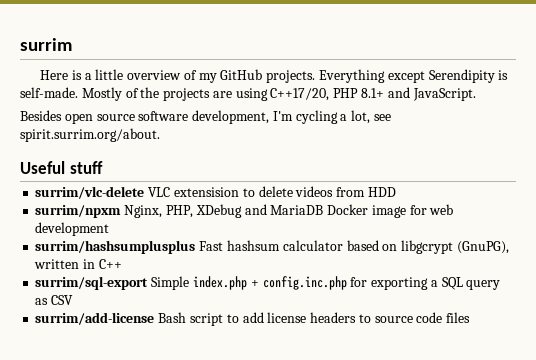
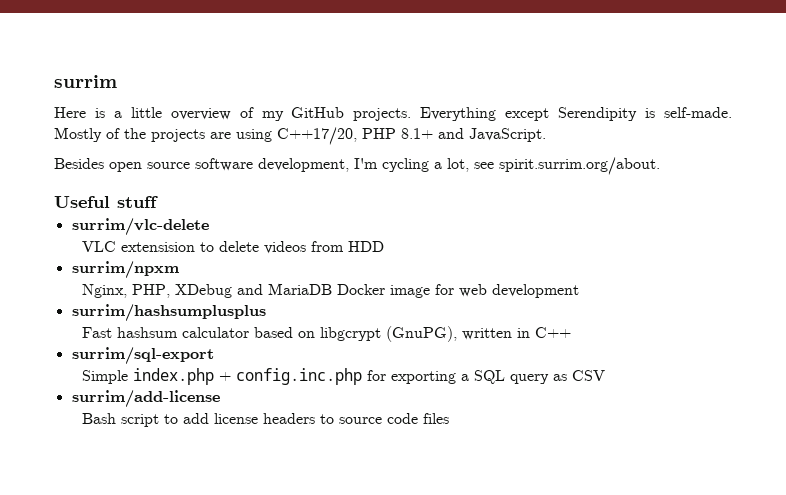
(145, 192) none -> (209, 227) //
(122, 211) none -> (179, 270) //
(196, 247) none -> (266, 313) //
(149, 283) none -> (214, 356) //
(155, 318) none -> (220, 399) //

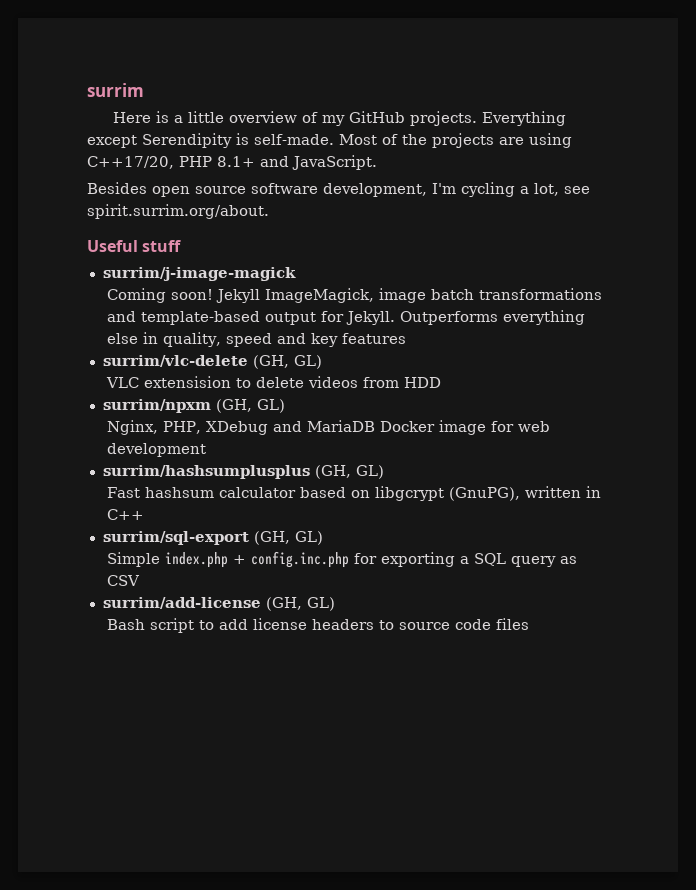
[54,127,102,142] Mostly -> [339,134,377,145] Most
(158, 202) none -> [102,267,296,281] [106,288,602,303] [106,310,585,325] [106,332,406,347] // surrim/j-image-magick // Coming soon! Jekyll ImageMagick, image batch transformations and template-based output for Jekyll. Outperforms everything else in quality, speed and key features
(209, 227) none -> [252,355,322,369] (GH, GL)
(179, 270) none -> [215,399,285,413] (GH, GL)
(266, 313) none -> [314,465,384,479] (GH, GL)
(214, 356) none -> [253,531,323,545] (GH, GL)
(220, 399) none -> [265,597,335,611] (GH, GL)

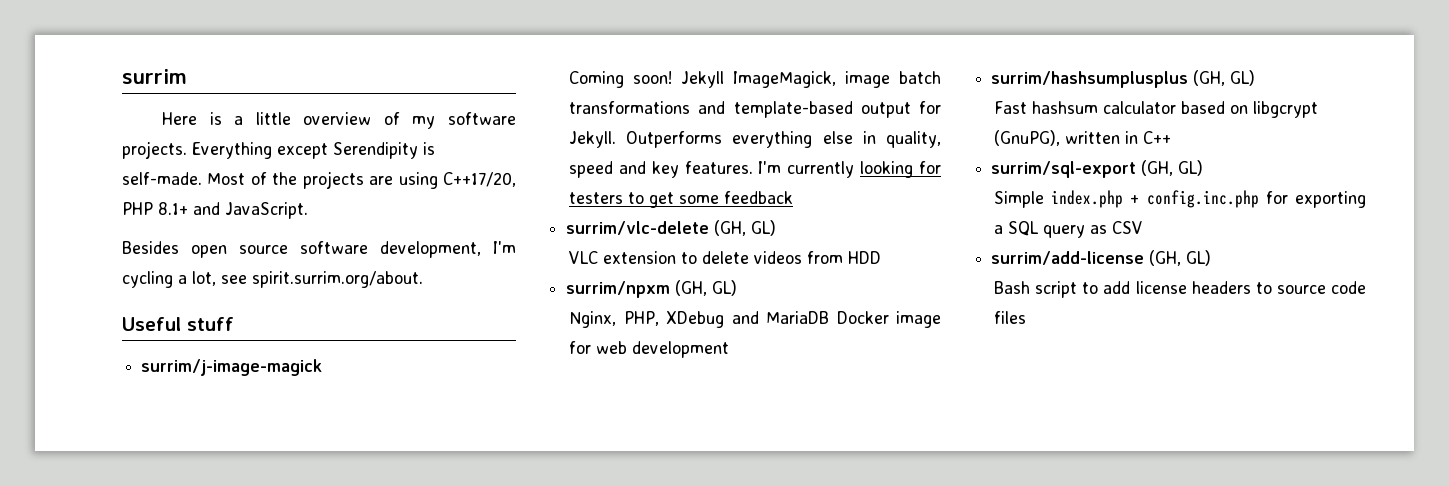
[349,111,406,123] GitHub -> [447,112,516,125] software
[341,333,406,344] features -> [684,161,941,178] [569,191,794,208] features. I'm currently looking for testers to get some feedback
[143,376,231,388] extensision -> [603,251,677,264] extension

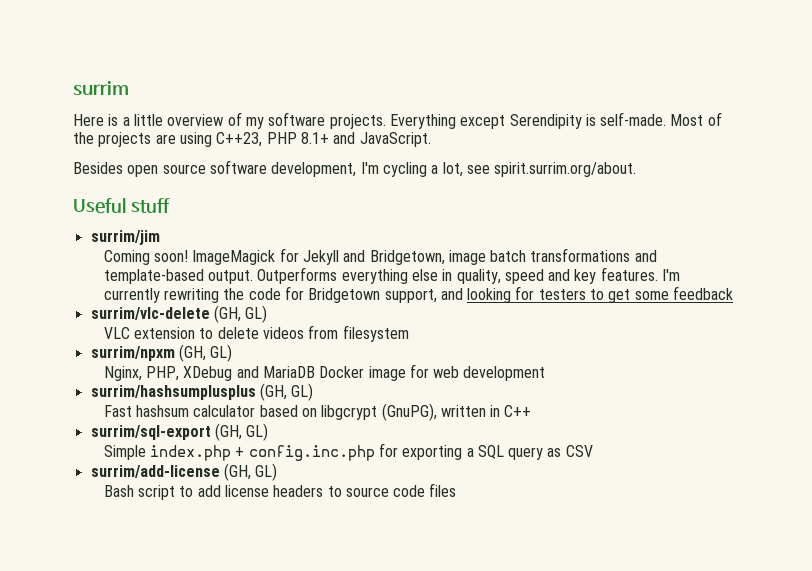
[443,172,516,187] C++17/20, -> [216,132,263,147] C++23,
[141,359,323,376] surrim/j-image-magick -> [90,230,160,245] surrim/jim
[681,71,837,88] Jekyll ImageMagick, -> [192,248,445,265] ImageMagick for Jekyll and Bridgetown,
[860,101,941,118] [569,131,617,148] output for Jekyll. -> [207,270,253,284] output.
(855, 169) none -> [163,286,463,303] rewriting the code for Bridgetown support, and
[848,251,882,264] HDD -> [342,325,409,342] filesystem

